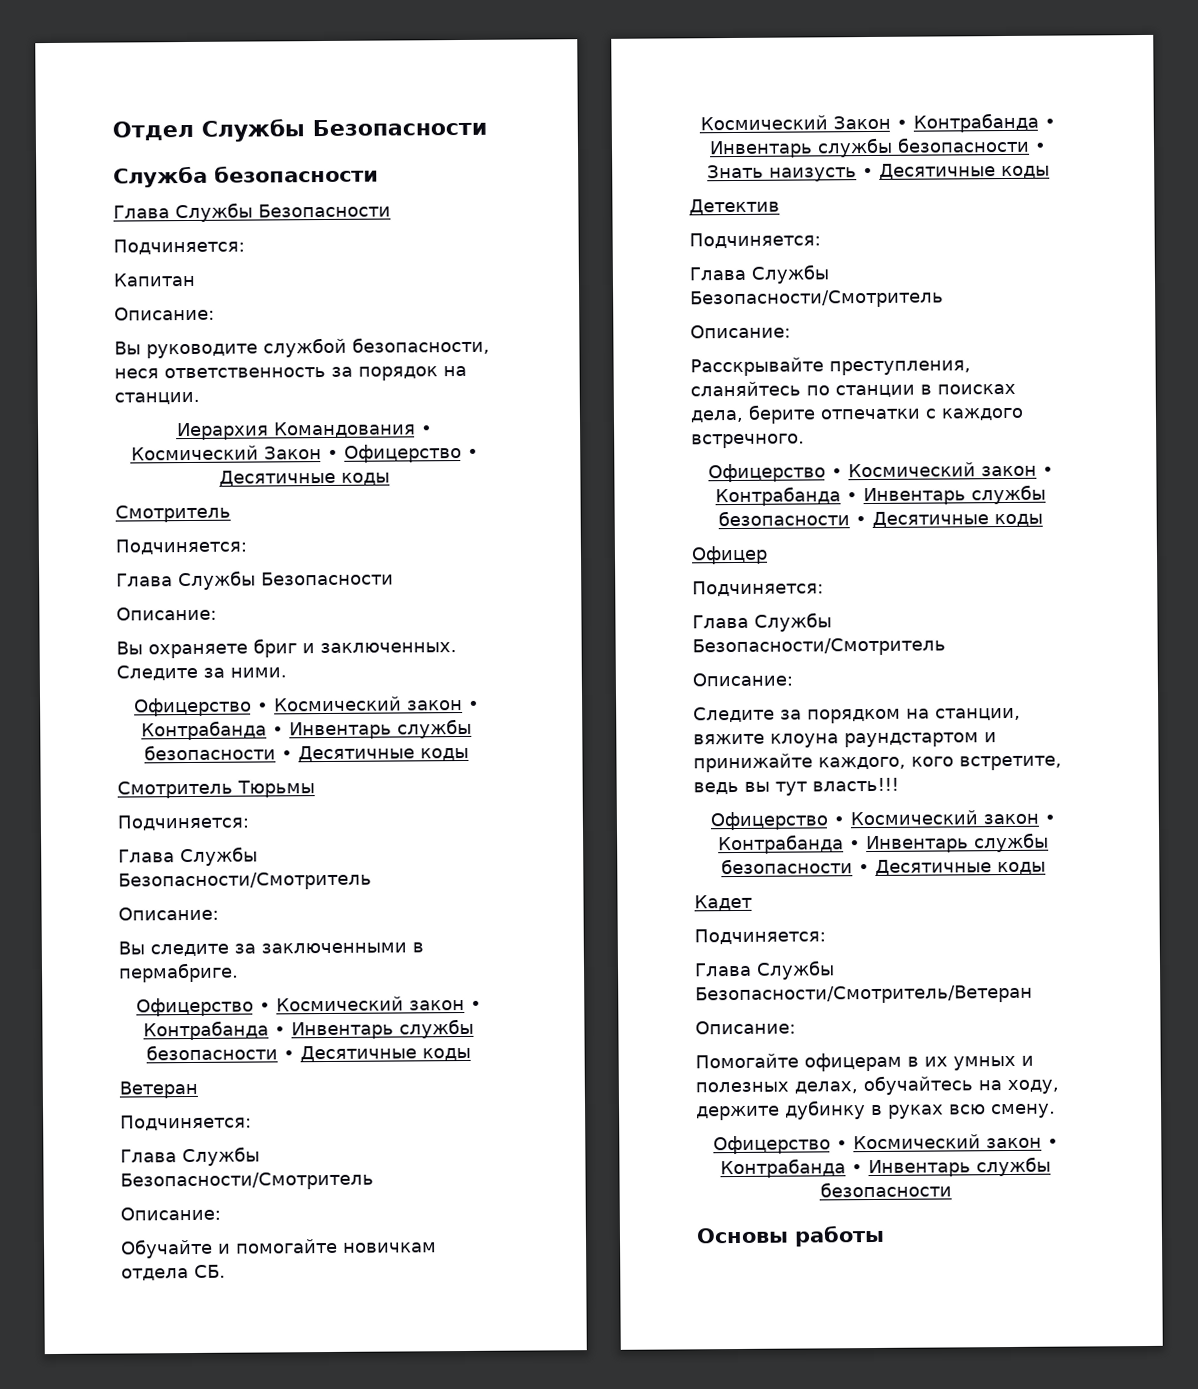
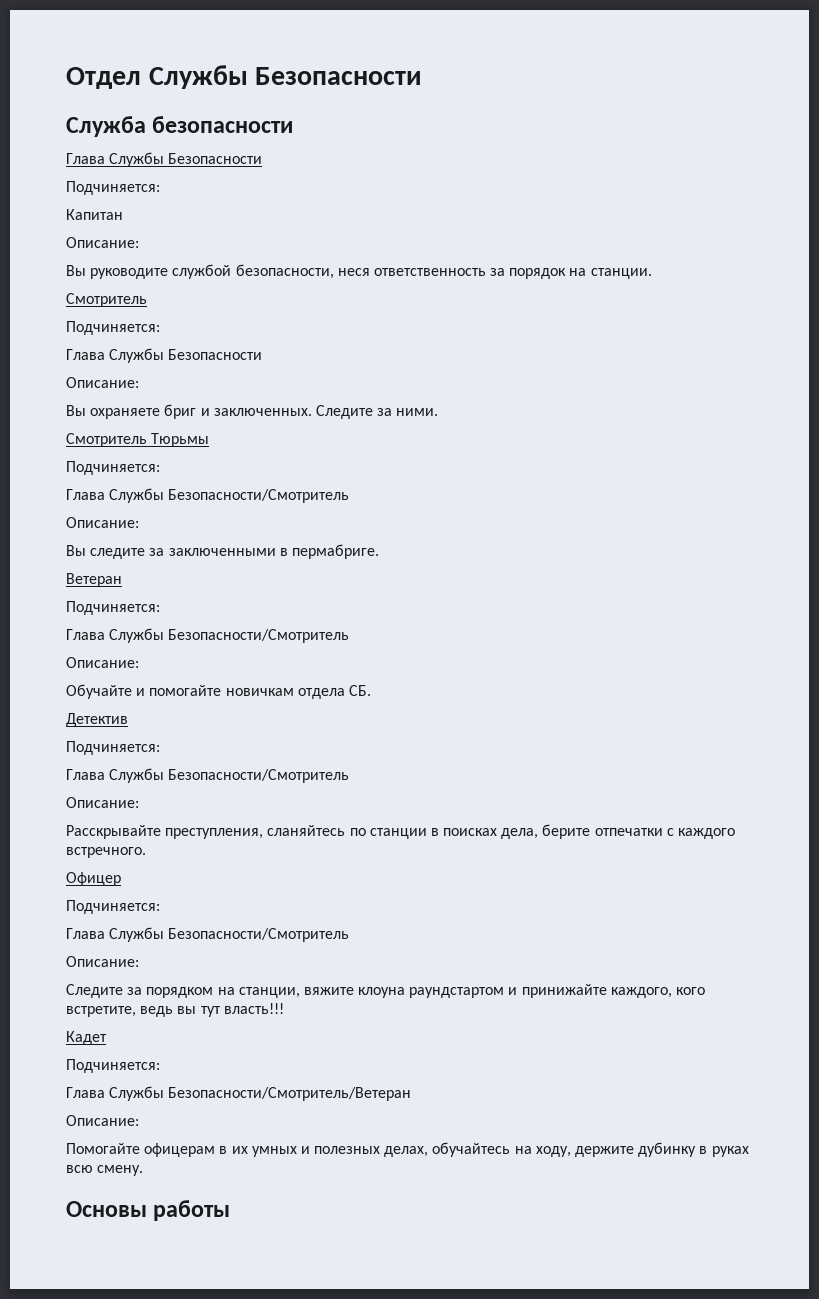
[175,421,433,441] [130,444,479,463] [219,469,390,487] // Иерархия Командования • Космический Закон • Офицерство • Десятичные коды -> (652, 273) none
[133,696,480,717] [141,718,472,741] [144,744,469,763] // Офицерство • Космический закон • Контрабанда • Инвентарь службы безопасности • Десятичные коды -> (439, 412) none
[135,996,482,1017] [143,1018,474,1041] [146,1044,471,1063] // Офицерство • Космический закон • Контрабанда • Инвентарь службы безопасности • Десятичные коды -> (379, 551) none
[699,112,1056,133] [709,136,1047,159] [707,163,1050,182] // Космический Закон • Контрабанда • Инвентарь службы безопасности • Знать наизусть • Десятичные коды -> (371, 690) none
[707,462,1054,483] [715,484,1046,507] [718,510,1043,528] // Офицерство • Космический закон • Контрабанда • Инвентарь службы безопасности • Десятичные коды -> (146, 852) none
[709,810,1056,831] [718,832,1049,855] [721,858,1046,876] // Офицерство • Космический закон • Контрабанда • Инвентарь службы безопасности • Десятичные коды -> (284, 1008) none
[712,1134,1059,1155] [720,1156,1051,1179] [819,1181,952,1198] // Офицерство • Космический закон • Контрабанда • Инвентарь службы безопасности -> (144, 1170) none

